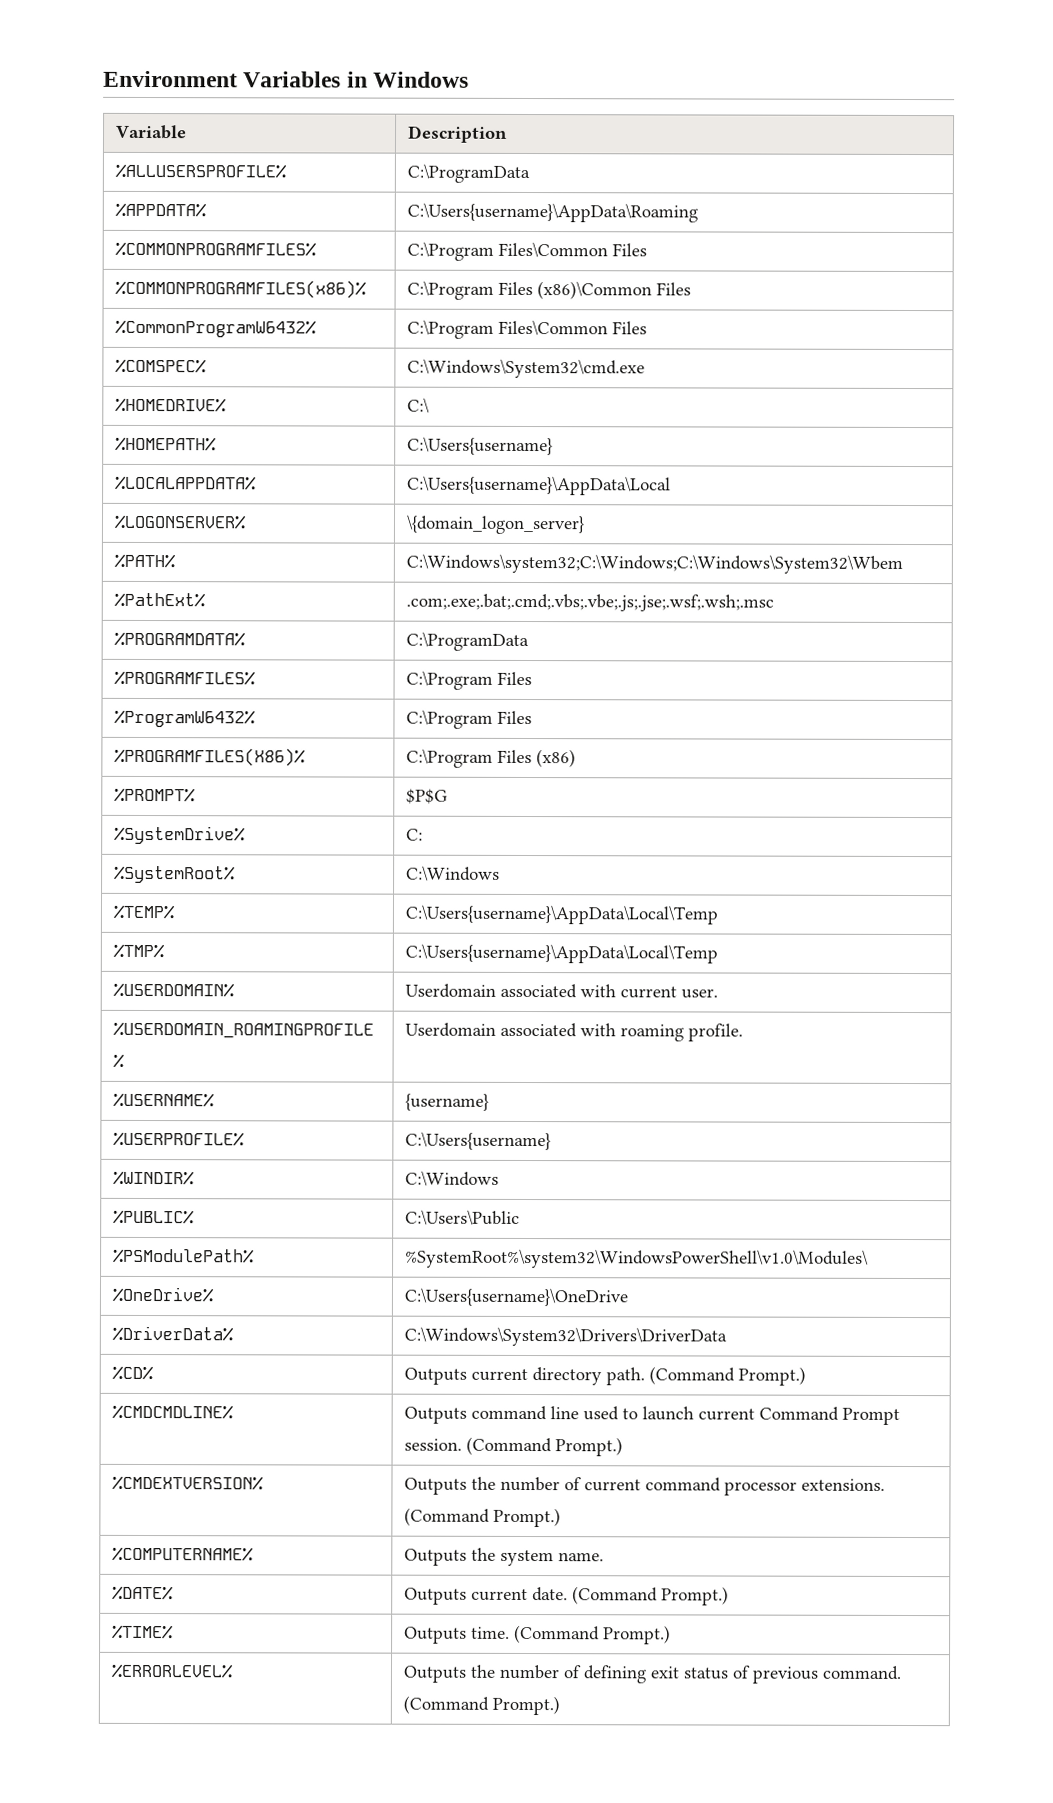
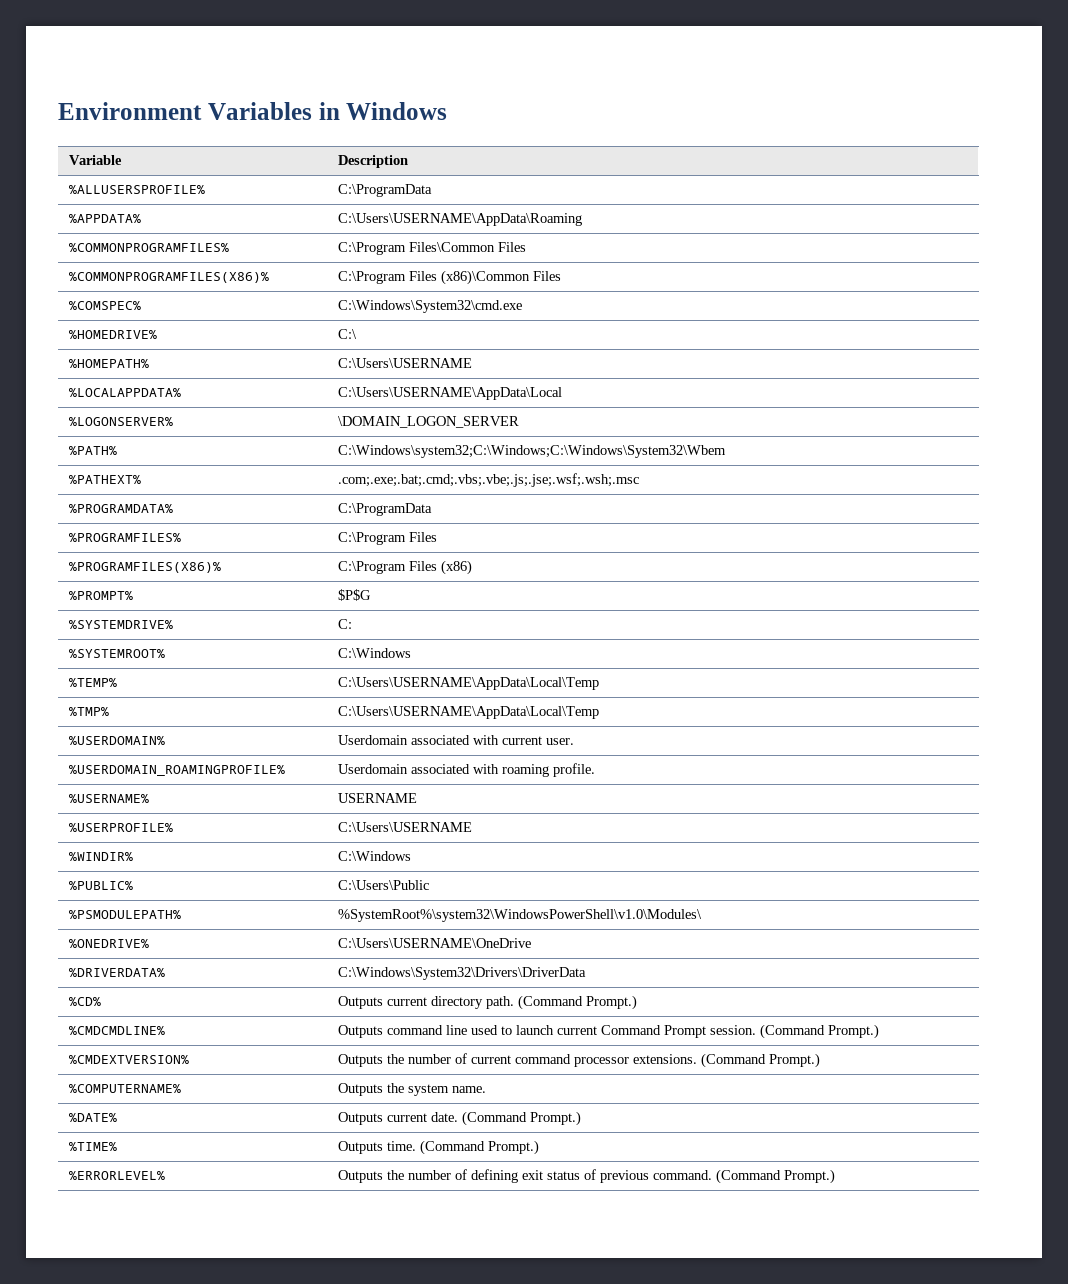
[407,202,699,223] C:\Users{username}\AppData\Roaming -> [338,213,583,226] C:\Users\USERNAME\AppData\Roaming
[115,279,368,299] %COMMONPROGRAMFILES(x86)% -> [69,272,270,283] %COMMONPROGRAMFILES(X86)%
[115,319,318,338] [407,319,648,339] // %CommonProgramW6432% | C:\Program Files\Common Files -> (562, 276) none
[407,436,554,456] C:\Users{username} -> [338,358,473,368] C:\Users\USERNAME
[407,475,672,496] C:\Users{username}\AppData\Local -> [338,387,563,400] C:\Users\USERNAME\AppData\Local
[406,514,586,535] \{domain_logon_server} -> [338,416,520,428] \DOMAIN_LOGON_SERVER
[114,592,207,608] %PathExt% -> [69,475,142,484] %PATHEXT%
[114,709,257,728] [406,709,533,729] // %ProgramW6432% | C:\Program Files -> (438, 537) none
[114,825,247,845] %SystemDrive% -> [69,620,174,629] %SYSTEMDRIVE%
[114,865,237,884] %SystemRoot% -> [69,649,166,658] %SYSTEMROOT%
[405,904,719,925] C:\Users{username}\AppData\Local\Temp -> [338,677,600,690] C:\Users\USERNAME\AppData\Local\Temp
[405,943,719,964] C:\Users{username}\AppData\Local\Temp -> [338,706,600,719] C:\Users\USERNAME\AppData\Local\Temp
[405,1093,490,1111] {username} -> [338,793,418,803] USERNAME
[405,1131,552,1151] C:\Users{username} -> [338,822,473,832] C:\Users\USERNAME
[113,1248,256,1264] %PSModulePath% -> [69,910,182,919] %PSMODULEPATH%
[112,1286,215,1303] [404,1287,629,1307] [112,1325,235,1342] %OneDrive% | C:\Users{username}\OneDrive // %DriverData% -> [69,939,150,948] [338,938,532,948] [69,968,166,977] %ONEDRIVE% | C:\Users\USERNAME\OneDrive // %DRIVERDATA%

